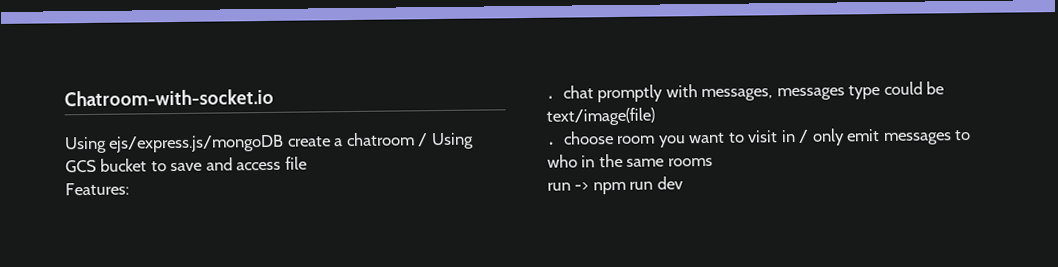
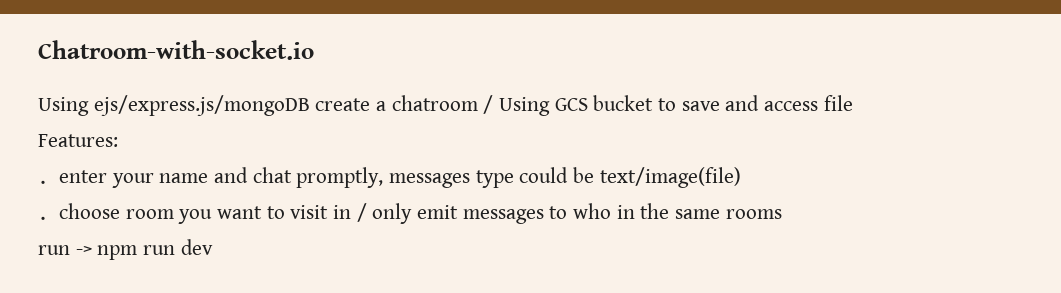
[563,84,774,103] chat promptly with messages, -> [59,167,384,188] enter your name and chat promptly,

